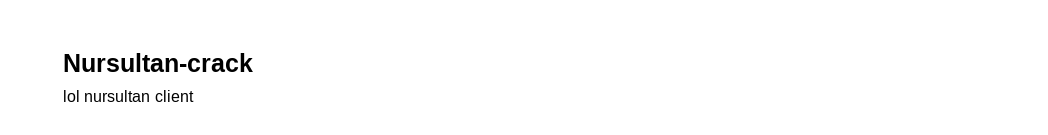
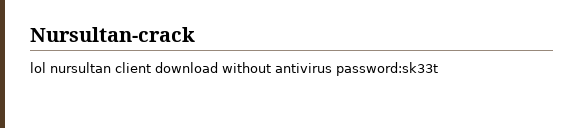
(194, 96) none -> [155,62,438,76] download without antivirus password:sk33t

